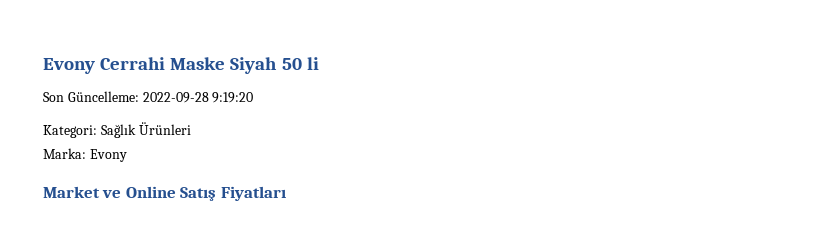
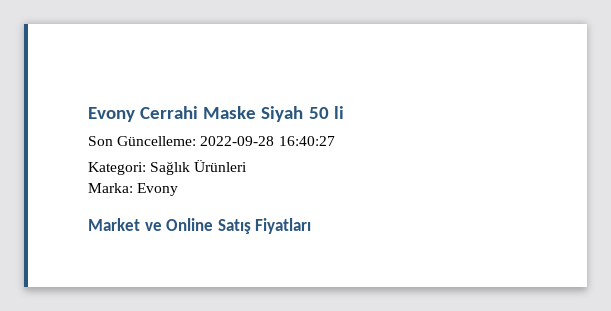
[212,92,254,103] 9:19:20 -> [278,136,335,146] 16:40:27

